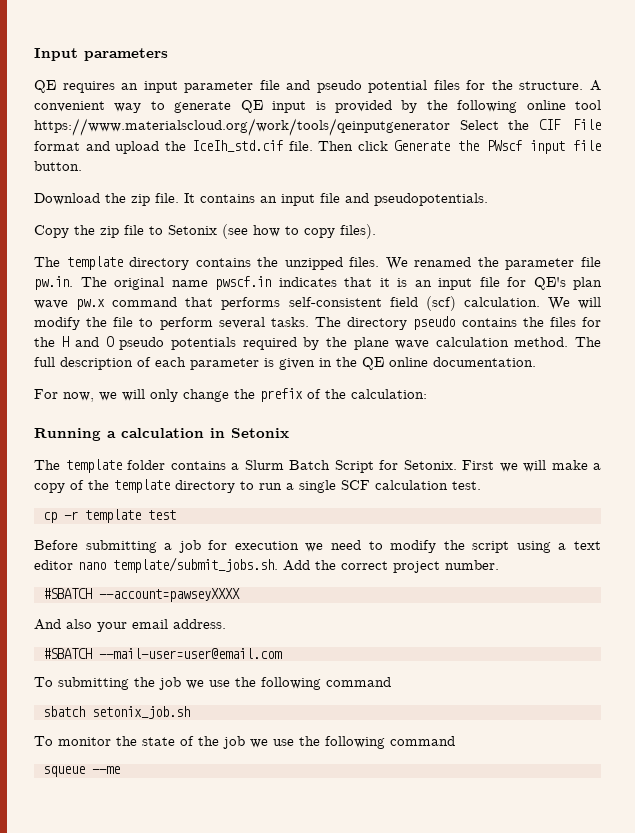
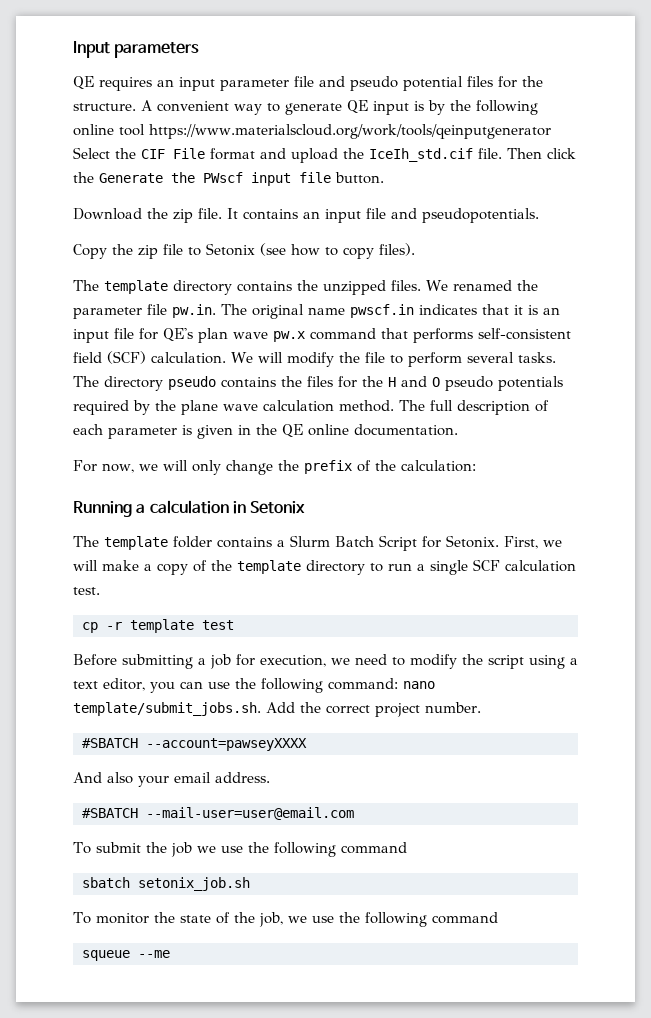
[334,100,392,113] provided -> (424, 106) none
(389, 146) none -> [73,172,94,183] the
[425,296,456,311] (scf) -> [107,351,146,364] (SCF)
[462,460,494,470] First -> [504,536,538,549] First,
[234,541,299,550] execution -> [260,655,326,667] execution,
[34,560,73,570] editor -> [103,678,398,693] editor, you can use the following command:
[58,677,129,690] submitting -> [95,842,141,853] submit
[223,736,245,749] job -> [258,912,283,927] job,

